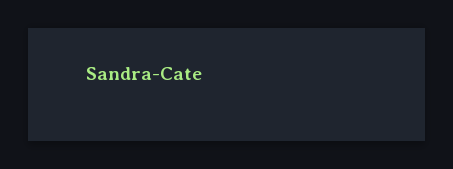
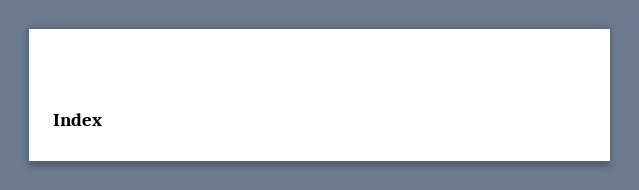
[86,67,202,80] Sandra-Cate -> [53,113,102,126] Index

